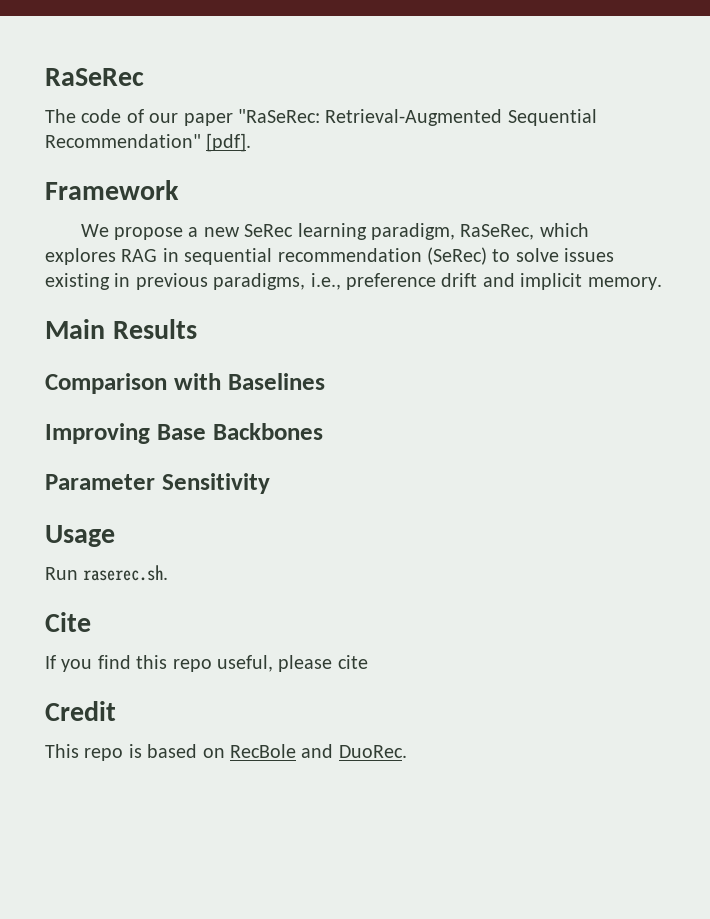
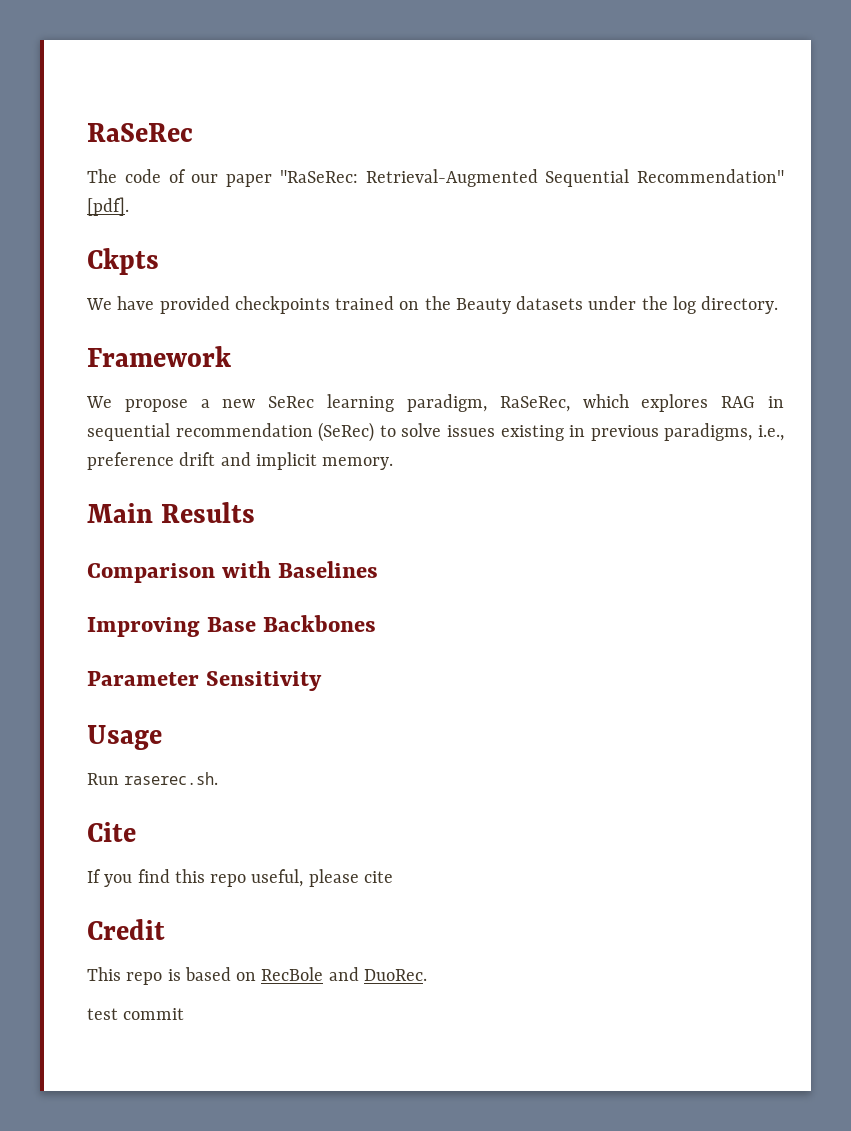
(252, 142) none -> [87,248,159,275] [86,296,779,314] // Ckpts // We have provided checkpoints trained on the Beauty datasets under the log directory.
(407, 751) none -> [87,1008,185,1020] // test commit

